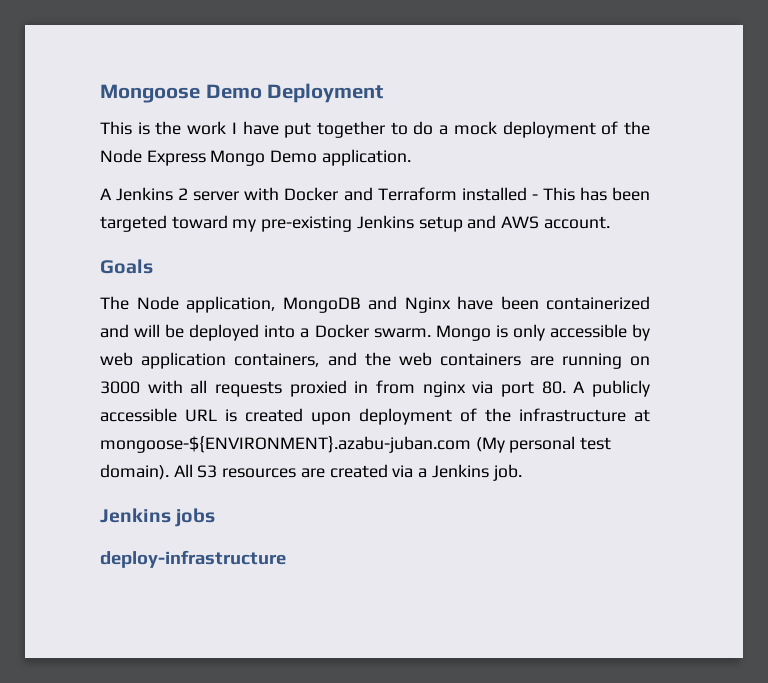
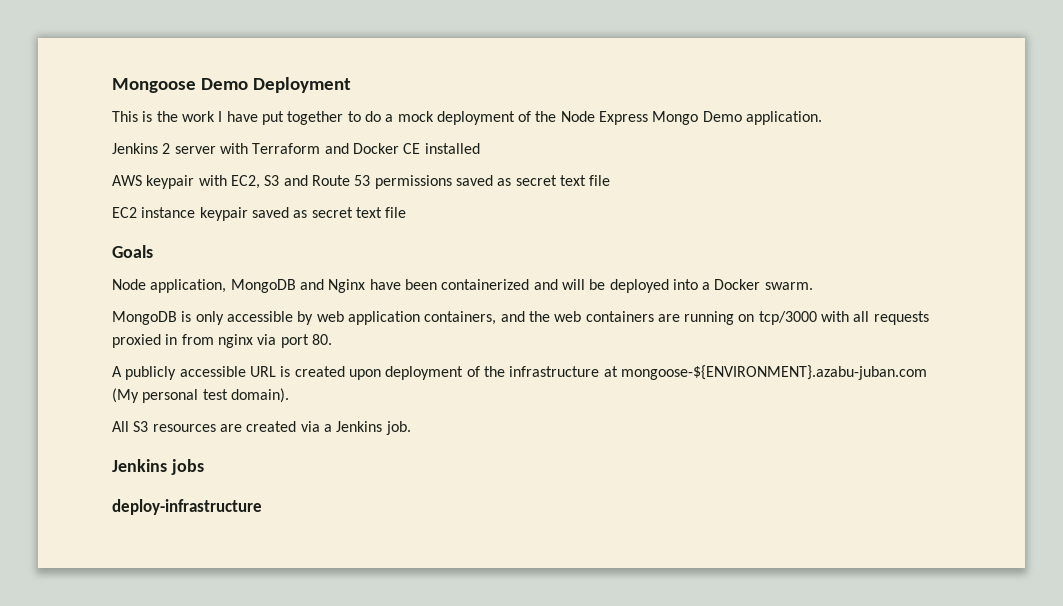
[100,188,112,200] A -> (823, 118) none
[284,187,650,201] [100,215,610,232] Docker and Terraform installed - This has been targeted toward my pre-existing Jenkins setup and AWS account. -> [252,143,480,154] [112,175,611,189] [112,207,407,221] Terraform and Docker CE installed // AWS keypair with EC2, S3 and Route 53 permissions saved as secret text file // EC2 instance keypair saved as secret text file
[100,296,129,310] The -> (153, 251) none
[435,325,491,341] Mongo -> [112,311,177,325] // MongoDB
[100,381,140,394] 3000 -> [758,311,817,325] tcp/3000
(566, 387) none -> (332, 339) //
(169, 472) none -> (289, 395) //

